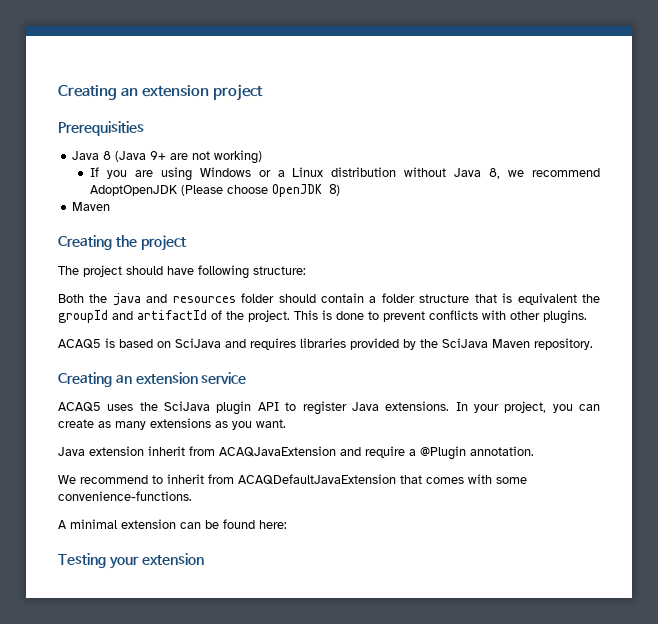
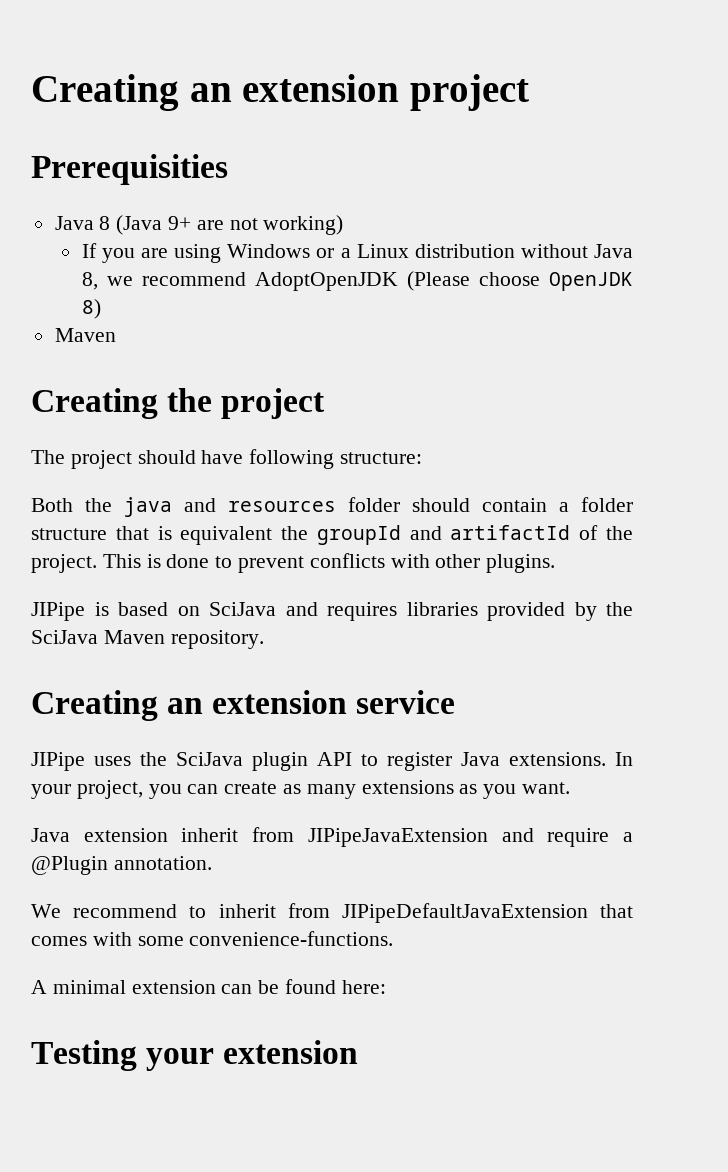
[58,339,101,349] ACAQ5 -> [31,602,85,621] JIPipe
[58,402,101,412] ACAQ5 -> [31,752,85,771] JIPipe
[219,446,336,457] ACAQJavaExtension -> [307,828,488,847] JIPipeJavaExtension
[238,474,396,485] ACAQDefaultJavaExtension -> [341,903,588,923] JIPipeDefaultJavaExtension

